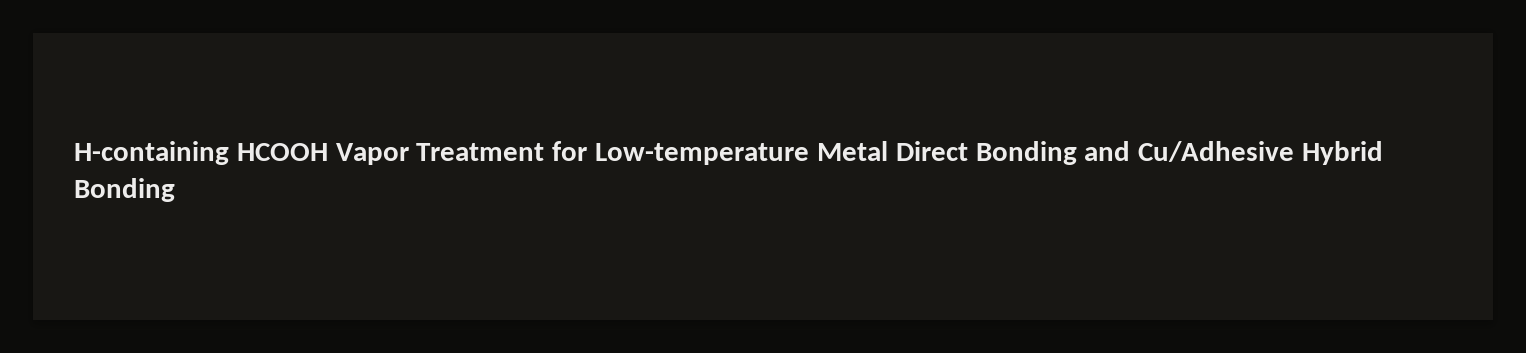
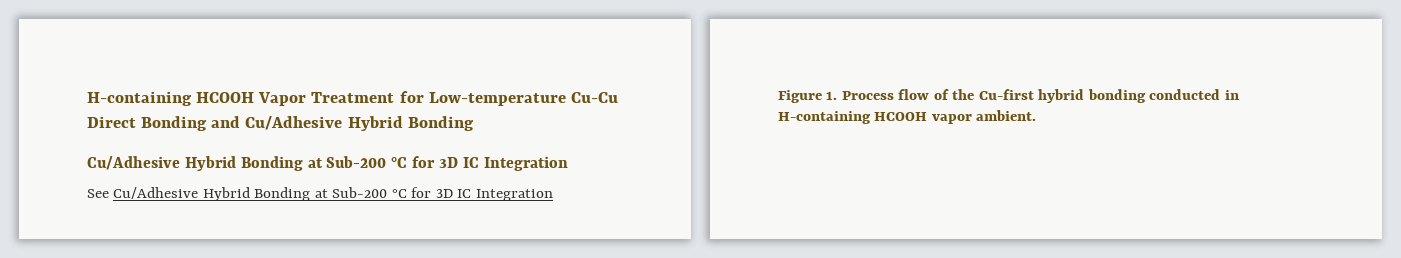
[816,141,888,161] Metal -> [570,92,618,103] Cu-Cu
(175, 190) none -> [87,156,568,171] [87,187,553,201] [778,89,1239,103] [778,110,1037,124] // Cu/Adhesive Hybrid Bonding at Sub-200 °C for 3D IC Integration // See Cu/Adhesive Hybrid Bonding at Sub-200 °C for 3D IC Integration // Figure 1. Process flow of the Cu-first hybrid bonding conducted in H-containing HCOOH vapor ambient.

